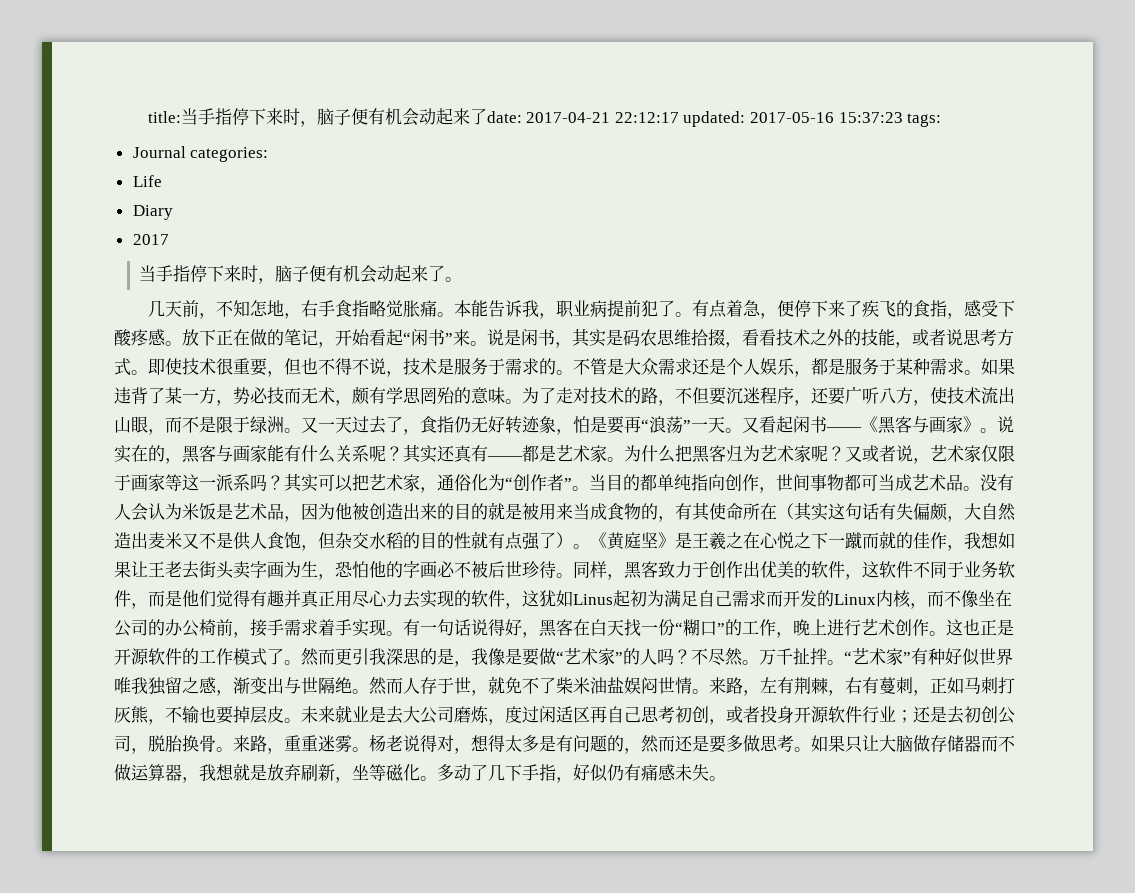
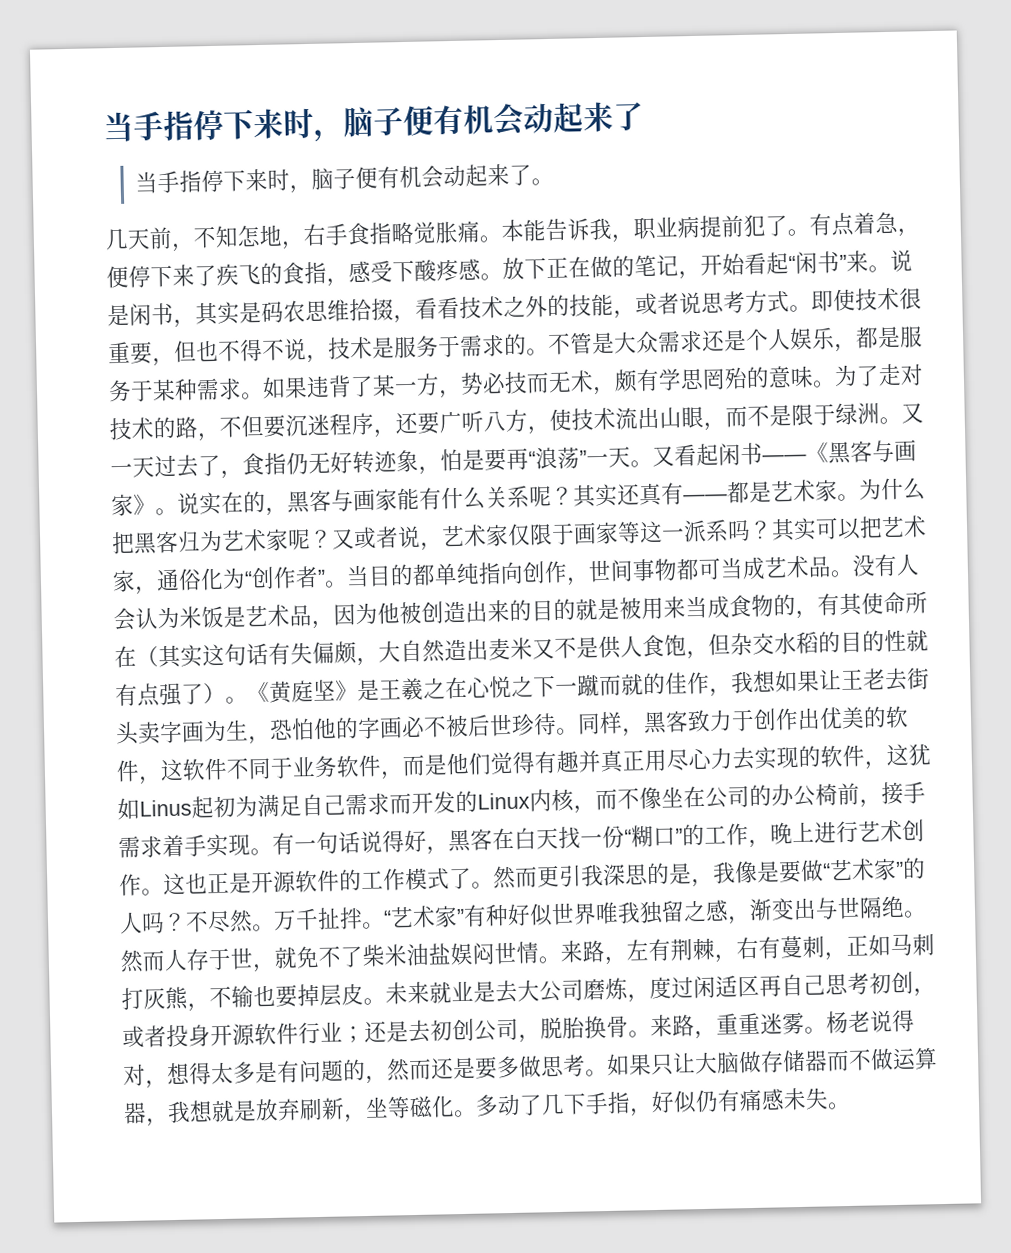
[147,108,942,127] [132,146,269,162] [132,175,162,187] [132,205,173,220] [132,234,169,245] title:当手指停下来时，脑子便有机会动起来了date: 2017-04-21 22:12:17 updated: 2017-05-16 15:37:23 tags: // Journal categories: // Life // Diary // 2017 -> [103,101,644,143] 当手指停下来时，脑子便有机会动起来了

